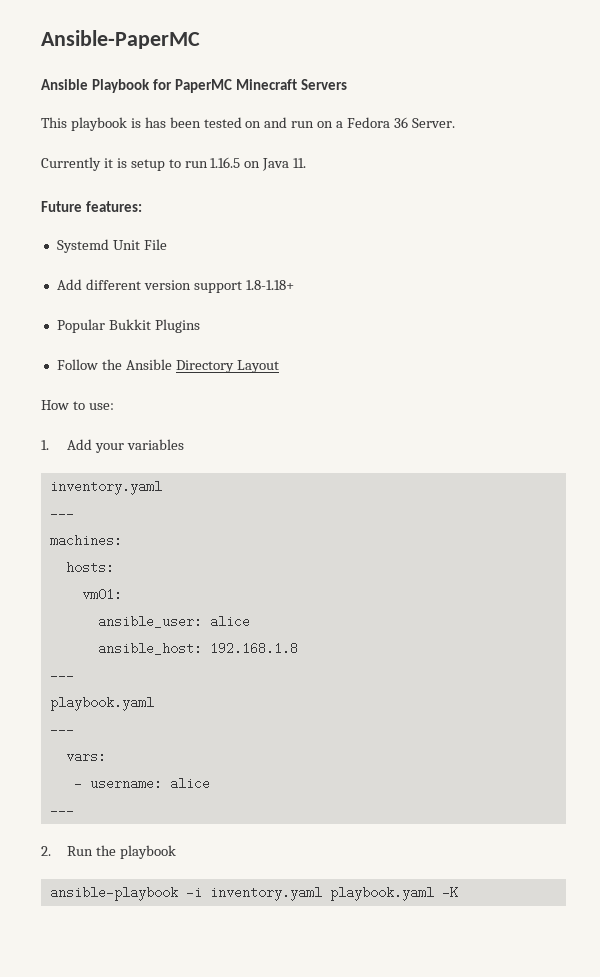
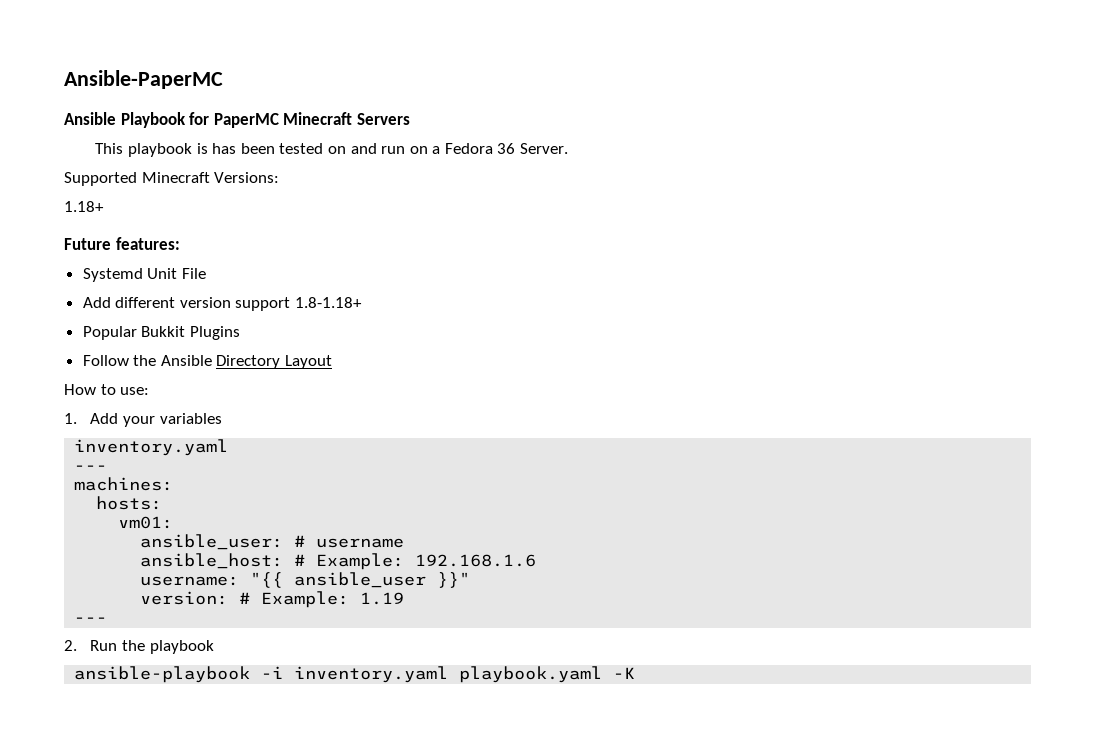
[41,157,307,171] Currently it is setup to run 1.16.5 on Java 11. -> [64,172,280,186] [64,201,104,212] Supported Minecraft Versions: // 1.18+
[209,615,250,628] alice -> [294,535,405,548] # username
[209,642,298,655] [49,669,74,682] [49,696,154,711] [49,723,74,736] [65,750,106,763] [73,777,210,790] 192.168.1.8 // --- // playbook.yaml // --- // vars: // - username: alice -> [294,553,537,570] [140,572,471,588] [140,591,405,608] # Example: 192.168.1.6 // username: "{{ ansible_user }}" // version: # Example: 1.19

